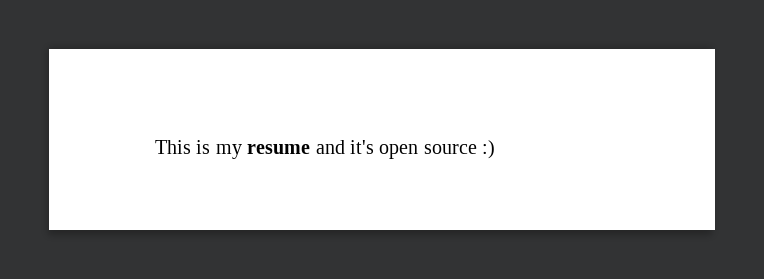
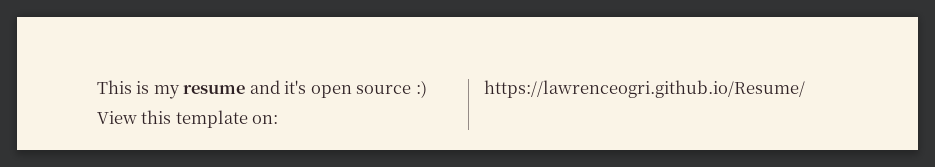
(496, 149) none -> [97,110,279,128] [484,80,805,98] // View this template on: https://lawrenceogri.github.io/Resume/

